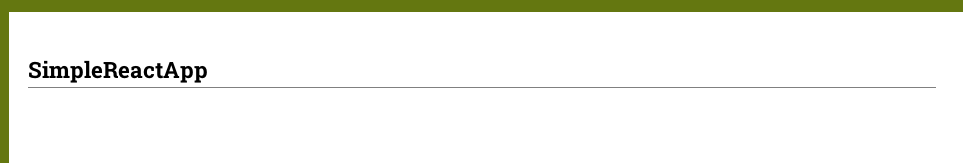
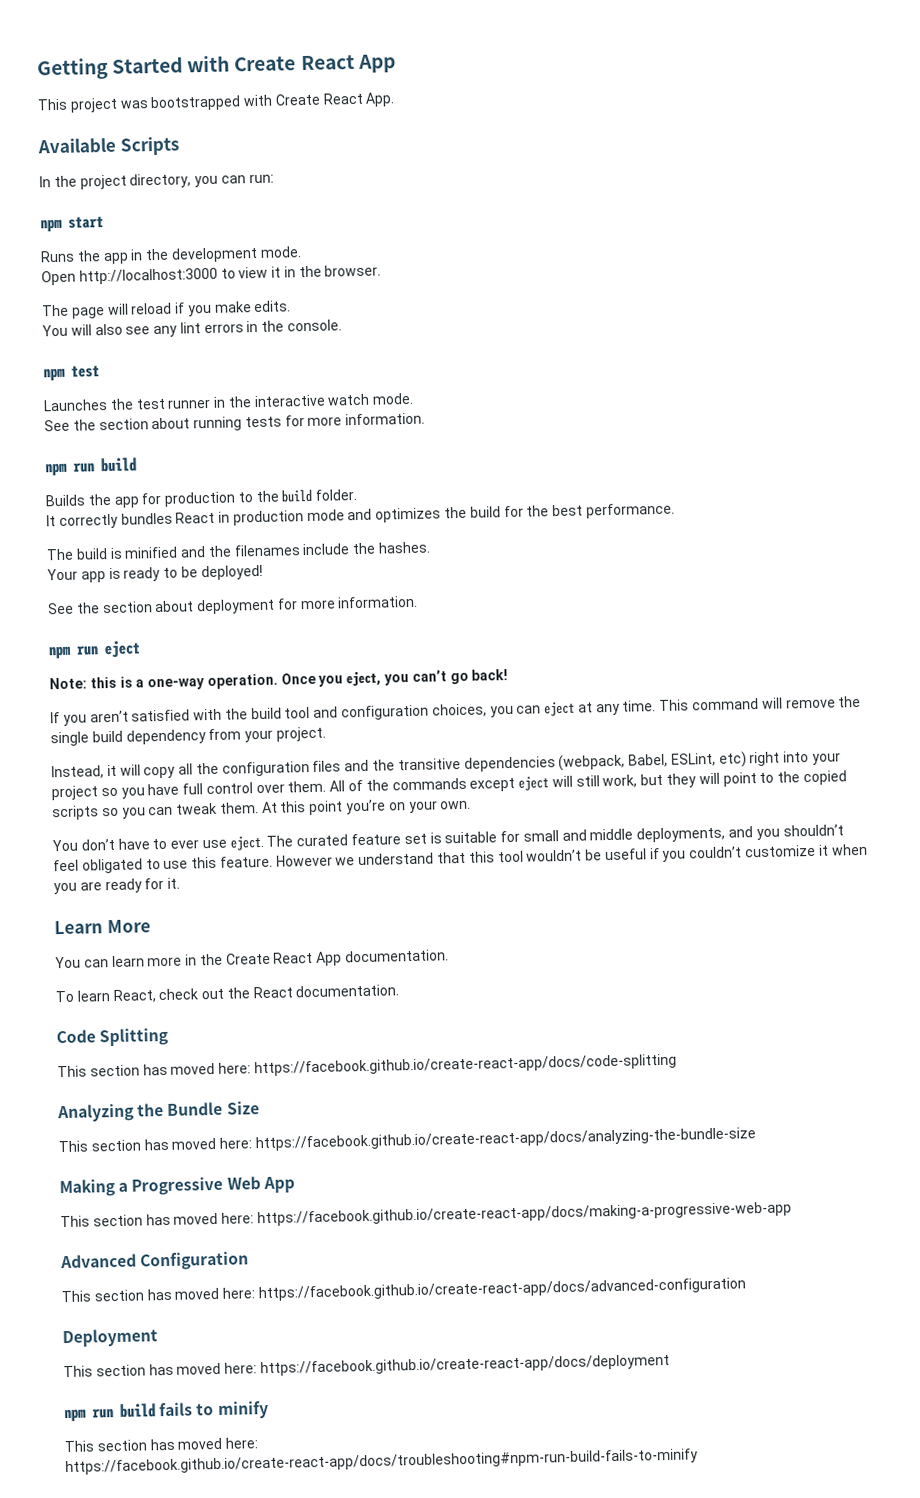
[28,60,208,83] SimpleReactApp -> [37,54,396,81] [37,92,396,113] [37,136,180,156] [39,173,274,190] [40,216,104,233] [40,246,302,265] [41,264,382,286] [42,300,292,319] [42,319,343,338] [43,365,100,382] [43,392,415,412] [44,412,426,432] [45,457,137,477] [45,488,358,508] [46,502,675,530] [46,541,432,561] [47,564,263,583] [47,595,419,615] [48,640,141,660] [49,669,509,691] [50,695,862,726] [50,726,326,747] [51,750,842,780] [51,770,847,801] [52,799,472,821] [52,824,844,852] [53,843,868,874] [53,877,181,895] [54,919,151,935] [55,949,450,969] [55,984,400,1004] [56,1027,169,1047] [57,1053,677,1078] [57,1101,260,1123] [58,1127,756,1153] [59,1176,295,1198] [60,1201,792,1228] [60,1251,250,1271] [61,1277,746,1303] [62,1328,158,1348] [63,1353,670,1378] [64,1400,269,1423] [64,1437,259,1453] [65,1448,698,1476] Getting Started with Create React App // This project was bootstrapped with Create React App. // Available Scripts // In the project directory, you can run: // npm start // Runs the app in the development mode. // Open http://localhost:3000 to view it in the browser. // The page will reload if you make edits. // You will also see any lint errors in the console. // npm test // Launches the test runner in the interactive watch mode. // See the section about running tests for more information. // npm run build // Builds the app for production to the build folder. // It correctly bundles React in production mode and optimizes the build for the best performance. // The build is minified and the filenames include the hashes. // Your app is ready to be deployed! // See the section about deployment for more information. // npm run eject // Note: this is a one-way operation. Once you eject, you can’t go back! // If you aren’t satisfied with the build tool and configuration choices, you can eject at any time. This command will remove the single build dependency from your project. // Instead, it will copy all the configuration files and the transitive dependencies (webpack, Babel, ESLint, etc) right into your project so you have full control over them. All of the commands except eject will still work, but they will point to the copied scripts so you can tweak them. At this point you’re on your own. // You don’t have to ever use eject. The curated feature set is suitable for small and middle deployments, and you shouldn’t feel obligated to use this feature. However we understand that this tool wouldn’t be useful if you couldn’t customize it when you are ready for it. // Learn More // You can learn more in the Create React App documentation. // To learn React, check out the React documentation. // Code Splitting // This section has moved here: https://facebook.github.io/create-react-app/docs/code-splitting // Analyzing the Bundle Size // This section has moved here: https://facebook.github.io/create-react-app/docs/analyzing-the-bundle-size // Making a Progressive Web App // This section has moved here: https://facebook.github.io/create-react-app/docs/making-a-progressive-web-app // Advanced Configuration // This section has moved here: https://facebook.github.io/create-react-app/docs/advanced-configuration // Deployment // This section has moved here: https://facebook.github.io/create-react-app/docs/deployment // npm run build fails to minify // This section has moved here: https://facebook.github.io/create-react-app/docs/troubleshooting#npm-run-build-fails-to-minify

